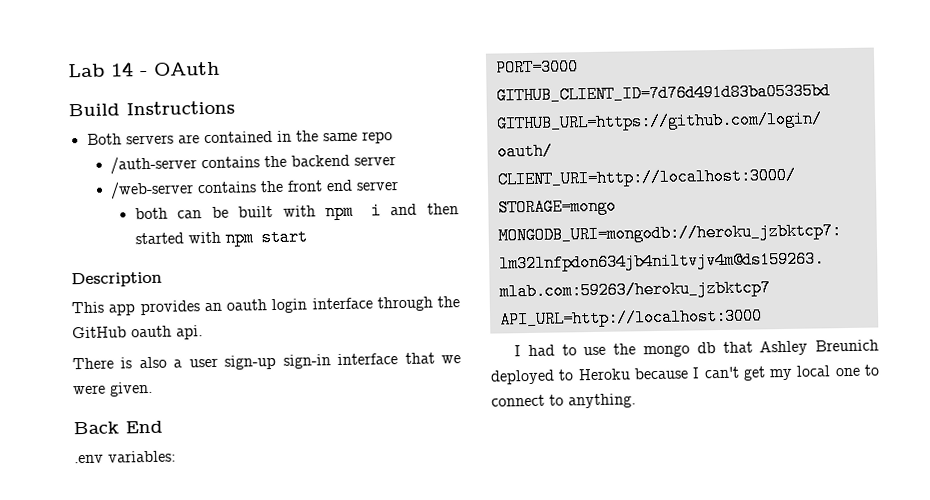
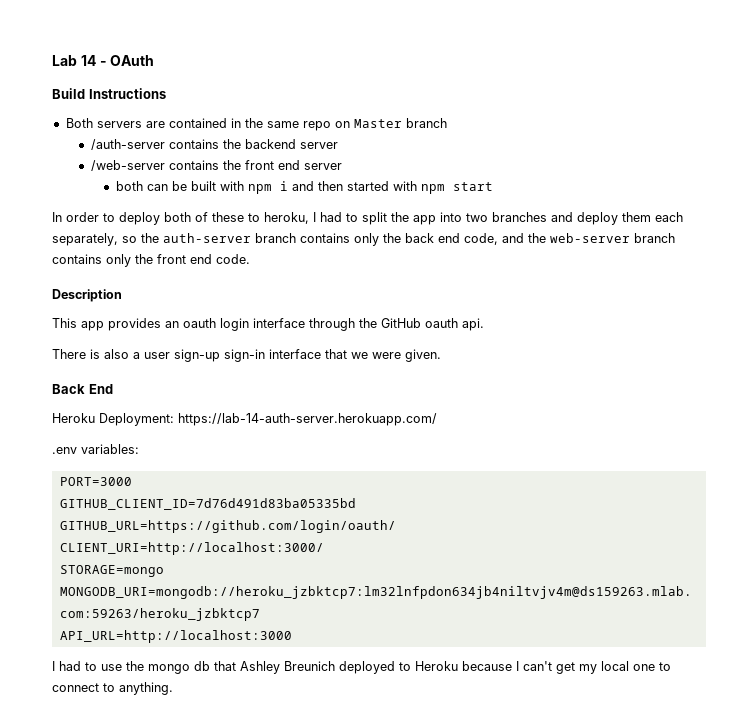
(393, 137) none -> [334,118,447,128] on Master branch
(308, 237) none -> [52,212,683,225] [52,233,675,246] [52,254,250,267] // In order to deploy both of these to heroku, I had to split the app into two branches and deploy them each separately, so the auth-server branch contains only the back end code, and the web-server branch contains only the front end code.
(163, 427) none -> [52,413,437,426] // Heroku Deployment: https://lab-14-auth-server.herokuapp.com/

